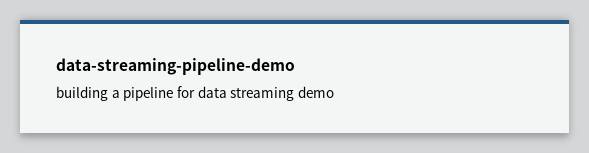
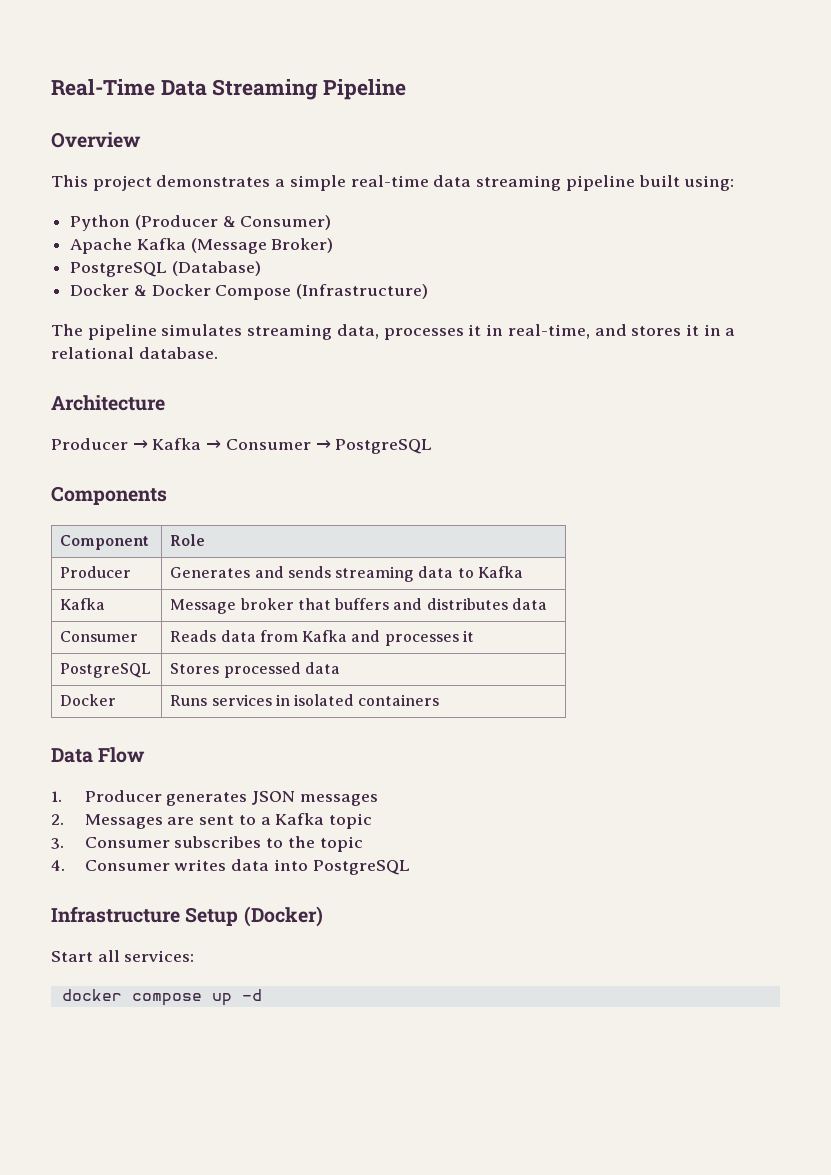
[56,58,295,75] [56,86,334,101] data-streaming-pipeline-demo // building a pipeline for data streaming demo -> [51,79,407,100] [51,132,141,148] [51,175,735,191] [70,215,332,231] [70,238,334,254] [70,261,261,277] [70,284,429,300] [51,324,736,340] [51,347,218,359] [51,395,165,411] [51,438,433,454] [51,486,167,505] [60,535,150,550] [170,534,206,546] [60,566,132,578] [170,566,524,582] [60,598,106,610] [170,598,548,614] [60,631,139,642] [170,630,475,646] [60,663,152,678] [170,662,340,678] [60,694,117,706] [170,694,440,706] [51,747,146,763] [51,790,378,806] [51,813,373,829] [51,836,363,852] [51,859,410,875] [51,906,323,927] [51,950,195,962] [61,989,262,1006] Real-Time Data Streaming Pipeline // Overview // This project demonstrates a simple real-time data streaming pipeline built using: // Python (Producer & Consumer) // Apache Kafka (Message Broker) // PostgreSQL (Database) // Docker & Docker Compose (Infrastructure) // The pipeline simulates streaming data, processes it in real-time, and stores it in a relational database. // Architecture // Producer → Kafka → Consumer → PostgreSQL // Components // Component | Role // Producer | Generates and sends streaming data to Kafka // Kafka | Message broker that buffers and distributes data // Consumer | Reads data from Kafka and processes it // PostgreSQL | Stores processed data // Docker | Runs services in isolated containers // Data Flow // 1. Producer generates JSON messages // 2. Messages are sent to a Kafka topic // 3. Consumer subscribes to the topic // 4. Consumer writes data into PostgreSQL // Infrastructure Setup (Docker) // Start all services: // docker compose up -d

